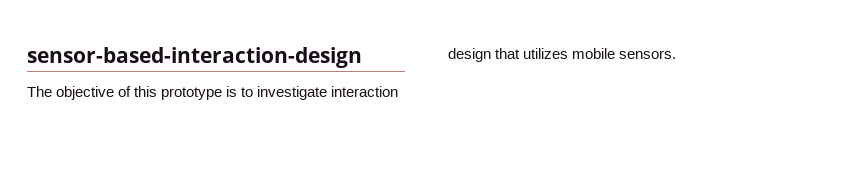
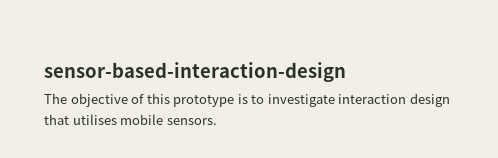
[523,48,569,59] utilizes -> [72,114,117,125] utilises

